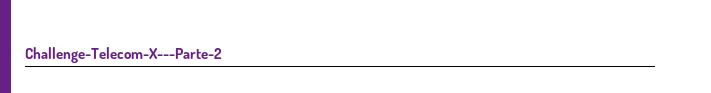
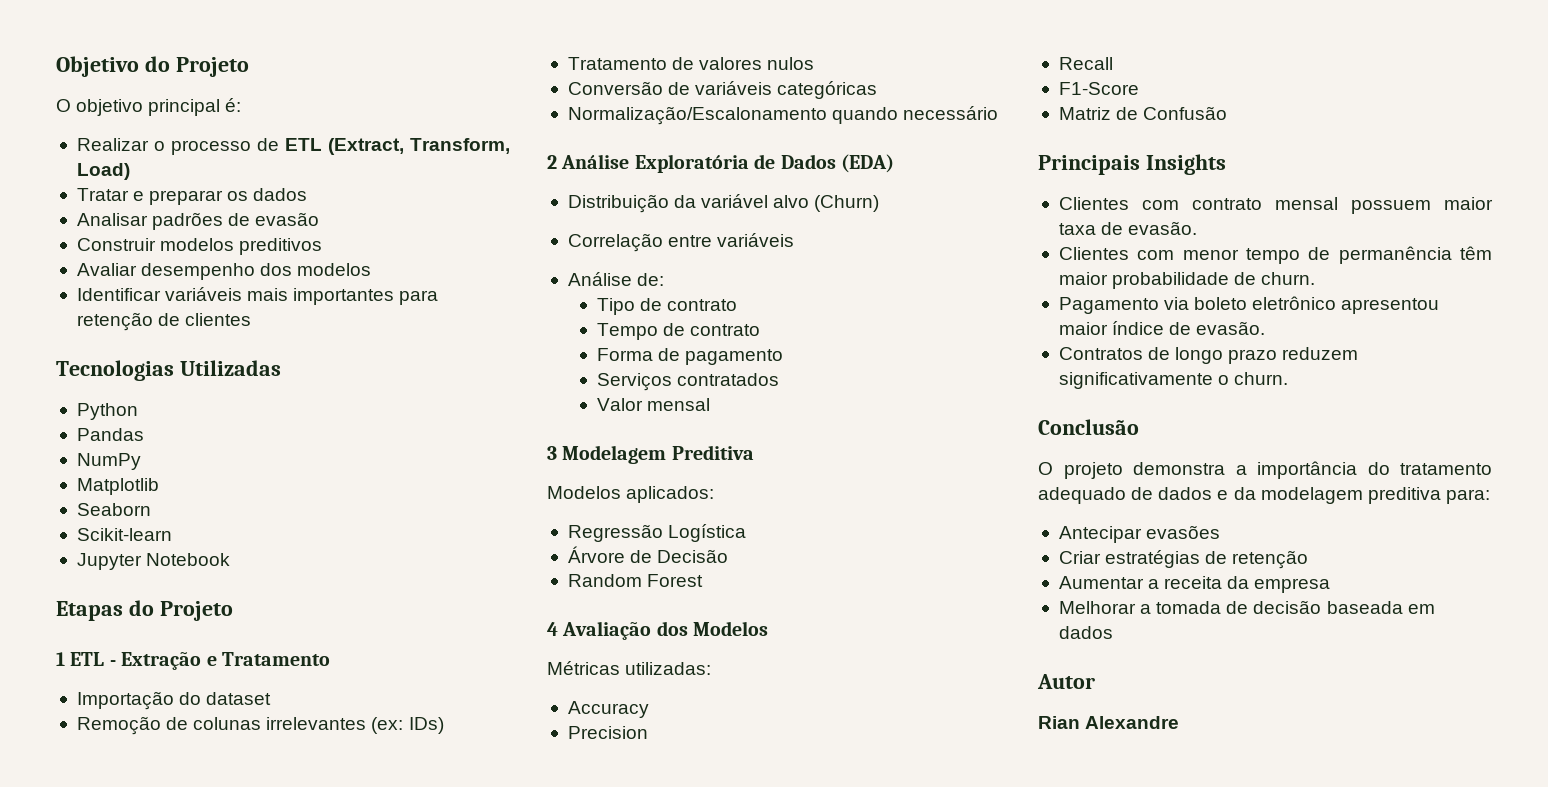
[25,47,222,63] Challenge-Telecom-X---Parte-2 -> [56,56,249,77] [56,98,242,116] [76,138,510,155] [76,163,130,180] [76,188,308,205] [76,212,320,230] [76,238,323,255] [76,263,372,280] [76,287,439,305] [76,312,252,331] [56,360,281,381] [76,403,138,420] [76,428,144,441] [76,453,141,470] [76,478,159,495] [76,503,151,516] [76,528,172,541] [76,553,231,570] [56,600,233,621] [56,652,330,670] [76,691,272,710] [76,716,444,735] [567,57,815,70] [567,81,878,99] [567,106,999,125] [547,154,894,173] [567,194,880,213] [567,233,795,252] [567,272,665,286] [596,298,737,315] [596,323,760,340] [596,348,783,365] [596,373,779,391] [596,398,710,411] [547,445,754,464] [547,486,715,503] [567,524,747,542] [567,546,729,563] [567,574,704,587] [547,621,769,640] [547,661,712,675] [567,701,649,718] [567,726,648,739] [1058,57,1113,70] [1058,82,1139,95] [1058,106,1228,120] [1038,154,1226,175] [1058,197,1493,214] [1058,221,1198,235] [1058,246,1492,264] [1058,272,1316,289] [1058,296,1440,314] [1058,321,1266,335] [1058,347,1359,364] [1058,372,1289,389] [1038,419,1139,435] [1038,461,1492,479] [1038,487,1490,504] [1058,525,1221,543] [1058,550,1309,569] [1058,576,1331,593] [1058,600,1435,614] [1058,626,1113,639] [1037,674,1095,689] [1038,716,1180,729] Objetivo do Projeto // O objetivo principal é: // Realizar o processo de ETL (Extract, Transform, Load) // Tratar e preparar os dados // Analisar padrões de evasão // Construir modelos preditivos // Avaliar desempenho dos modelos // Identificar variáveis mais importantes para retenção de clientes // Tecnologias Utilizadas // Python // Pandas // NumPy // Matplotlib // Seaborn // Scikit-learn // Jupyter Notebook // Etapas do Projeto // 1 ETL - Extração e Tratamento // Importação do dataset // Remoção de colunas irrelevantes (ex: IDs) // Tratamento de valores nulos // Conversão de variáveis categóricas // Normalização/Escalonamento quando necessário // 2 Análise Exploratória de Dados (EDA) // Distribuição da variável alvo (Churn) // Correlação entre variáveis // Análise de: // Tipo de contrato // Tempo de contrato // Forma de pagamento // Serviços contratados // Valor mensal // 3 Modelagem Preditiva // Modelos aplicados: // Regressão Logística // Árvore de Decisão // Random Forest // 4 Avaliação dos Modelos // Métricas utilizadas: // Accuracy // Precision // Recall // F1-Score // Matriz de Confusão // Principais Insights // Clientes com contrato mensal possuem maior taxa de evasão. // Clientes com menor tempo de permanência têm maior probabilidade de churn. // Pagamento via boleto eletrônico apresentou maior índice de evasão. // Contratos de longo prazo reduzem significativamente o churn. // Conclusão // O projeto demonstra a importância do tratamento adequado de dados e da modelagem preditiva para: // Antecipar evasões // Criar estratégias de retenção // Aumentar a receita da empresa // Melhorar a tomada de decisão baseada em dados // Autor // Rian Alexandre

